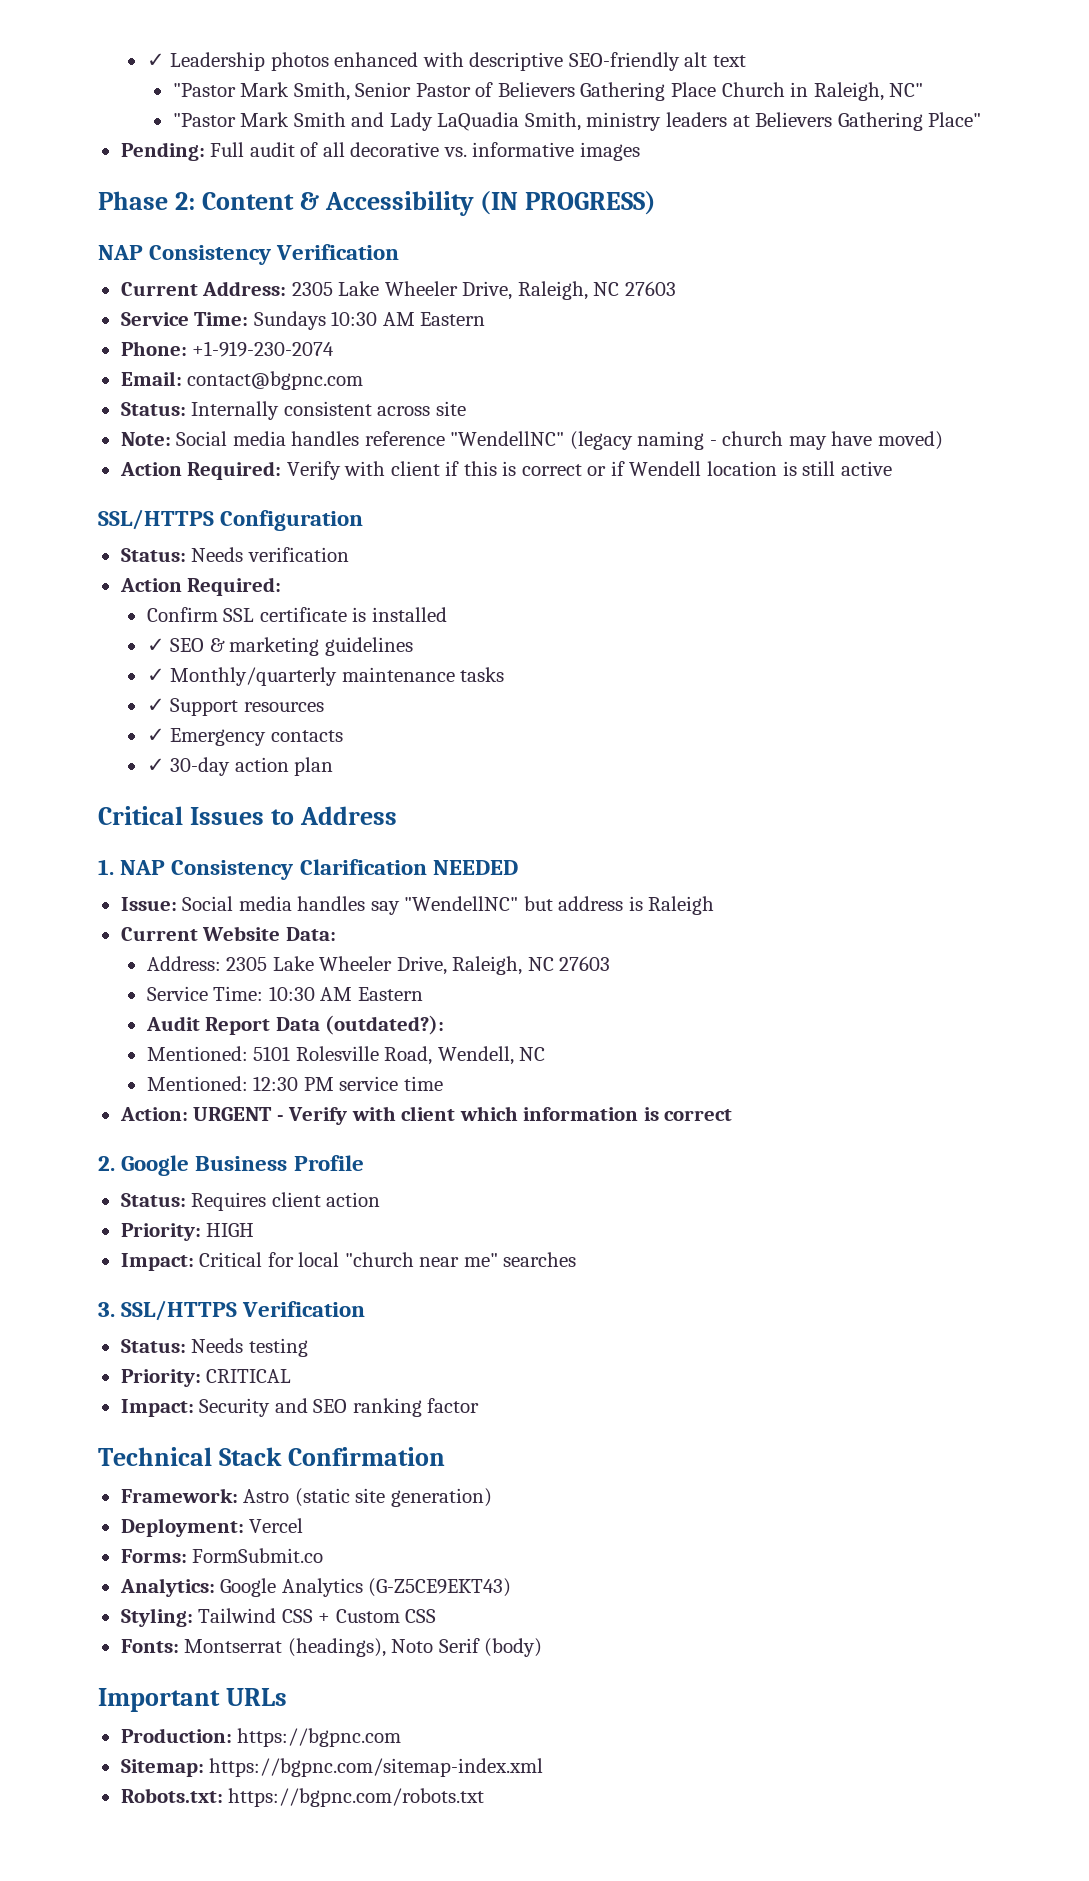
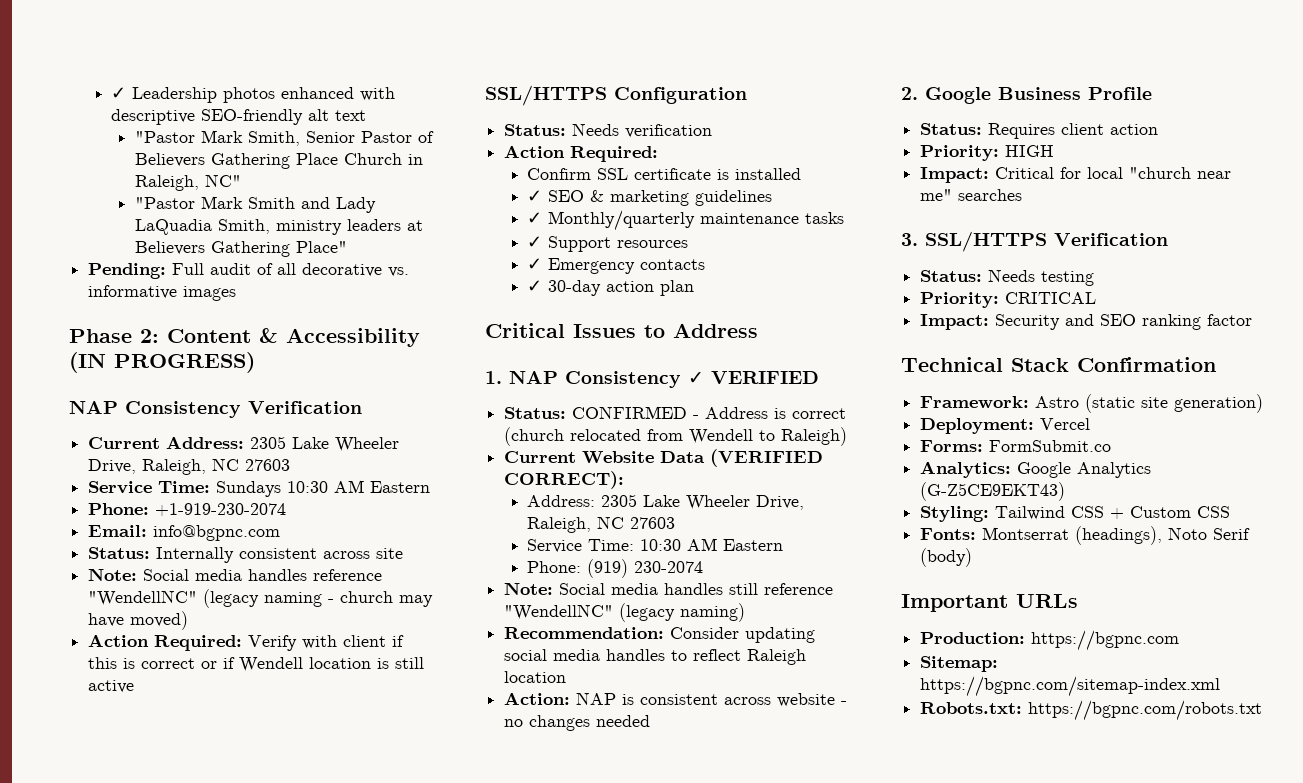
[187,371,364,390] contact@bgpnc.com -> [153,525,281,541] info@bgpnc.com
[299,859,518,875] [120,896,715,915] Clarification NEEDED // Issue: Social media handles say "WendellNC" but address is Raleigh -> [688,371,819,384] [504,406,847,419] [504,427,848,446] ✓ VERIFIED // Status: CONFIRMED - Address is correct (church relocated from Wendell to Raleigh)
[285,927,336,941] Data: -> [660,449,824,467] [504,471,625,489] Data (VERIFIED CORRECT):
[145,1015,445,1035] [146,1046,546,1065] [146,1076,443,1091] [119,1106,733,1125] Audit Report Data (outdated?): // Mentioned: 5101 Rolesville Road, Wendell, NC // Mentioned: 12:30 PM service time // Action: URGENT - Verify with client which information is correct -> [527,559,704,578] [504,582,834,595] [504,603,746,622] [504,627,816,643] [504,649,807,665] [504,671,567,683] [504,692,848,707] [504,715,651,731] Phone: (919) 230-2074 // Note: Social media handles still reference "WendellNC" (legacy naming) // Recommendation: Consider updating social media handles to reflect Raleigh location // Action: NAP is consistent across website - no changes needed

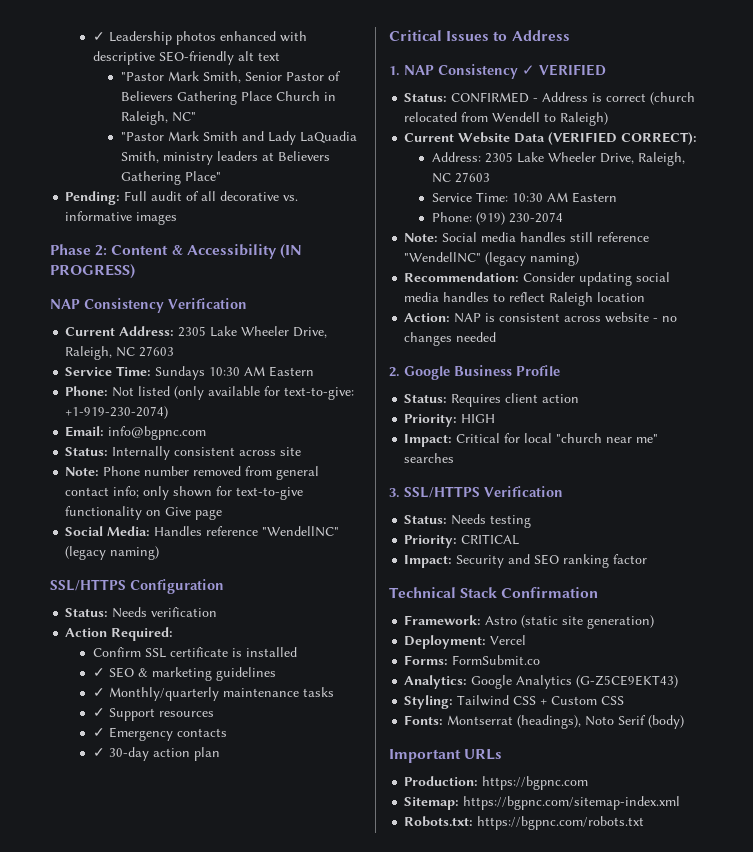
[155,503,287,516] +1-919-230-2074 -> [112,386,355,400] [65,406,169,419] Not listed (only available for text-to-give: +1-919-230-2074)
[143,569,383,581] [88,589,434,608] [88,611,189,630] [88,634,405,651] [88,657,425,672] [88,680,135,693] Social media handles reference "WendellNC" (legacy naming - church may have moved) // Action Required: Verify with client if this is correct or if Wendell location is still active -> [103,466,320,480] [65,486,304,500] [65,506,223,520] [65,526,340,537] [65,546,160,560] Phone number removed from general contact info; only shown for text-to-give functionality on Give page // Social Media: Handles reference "WendellNC" (legacy naming)

